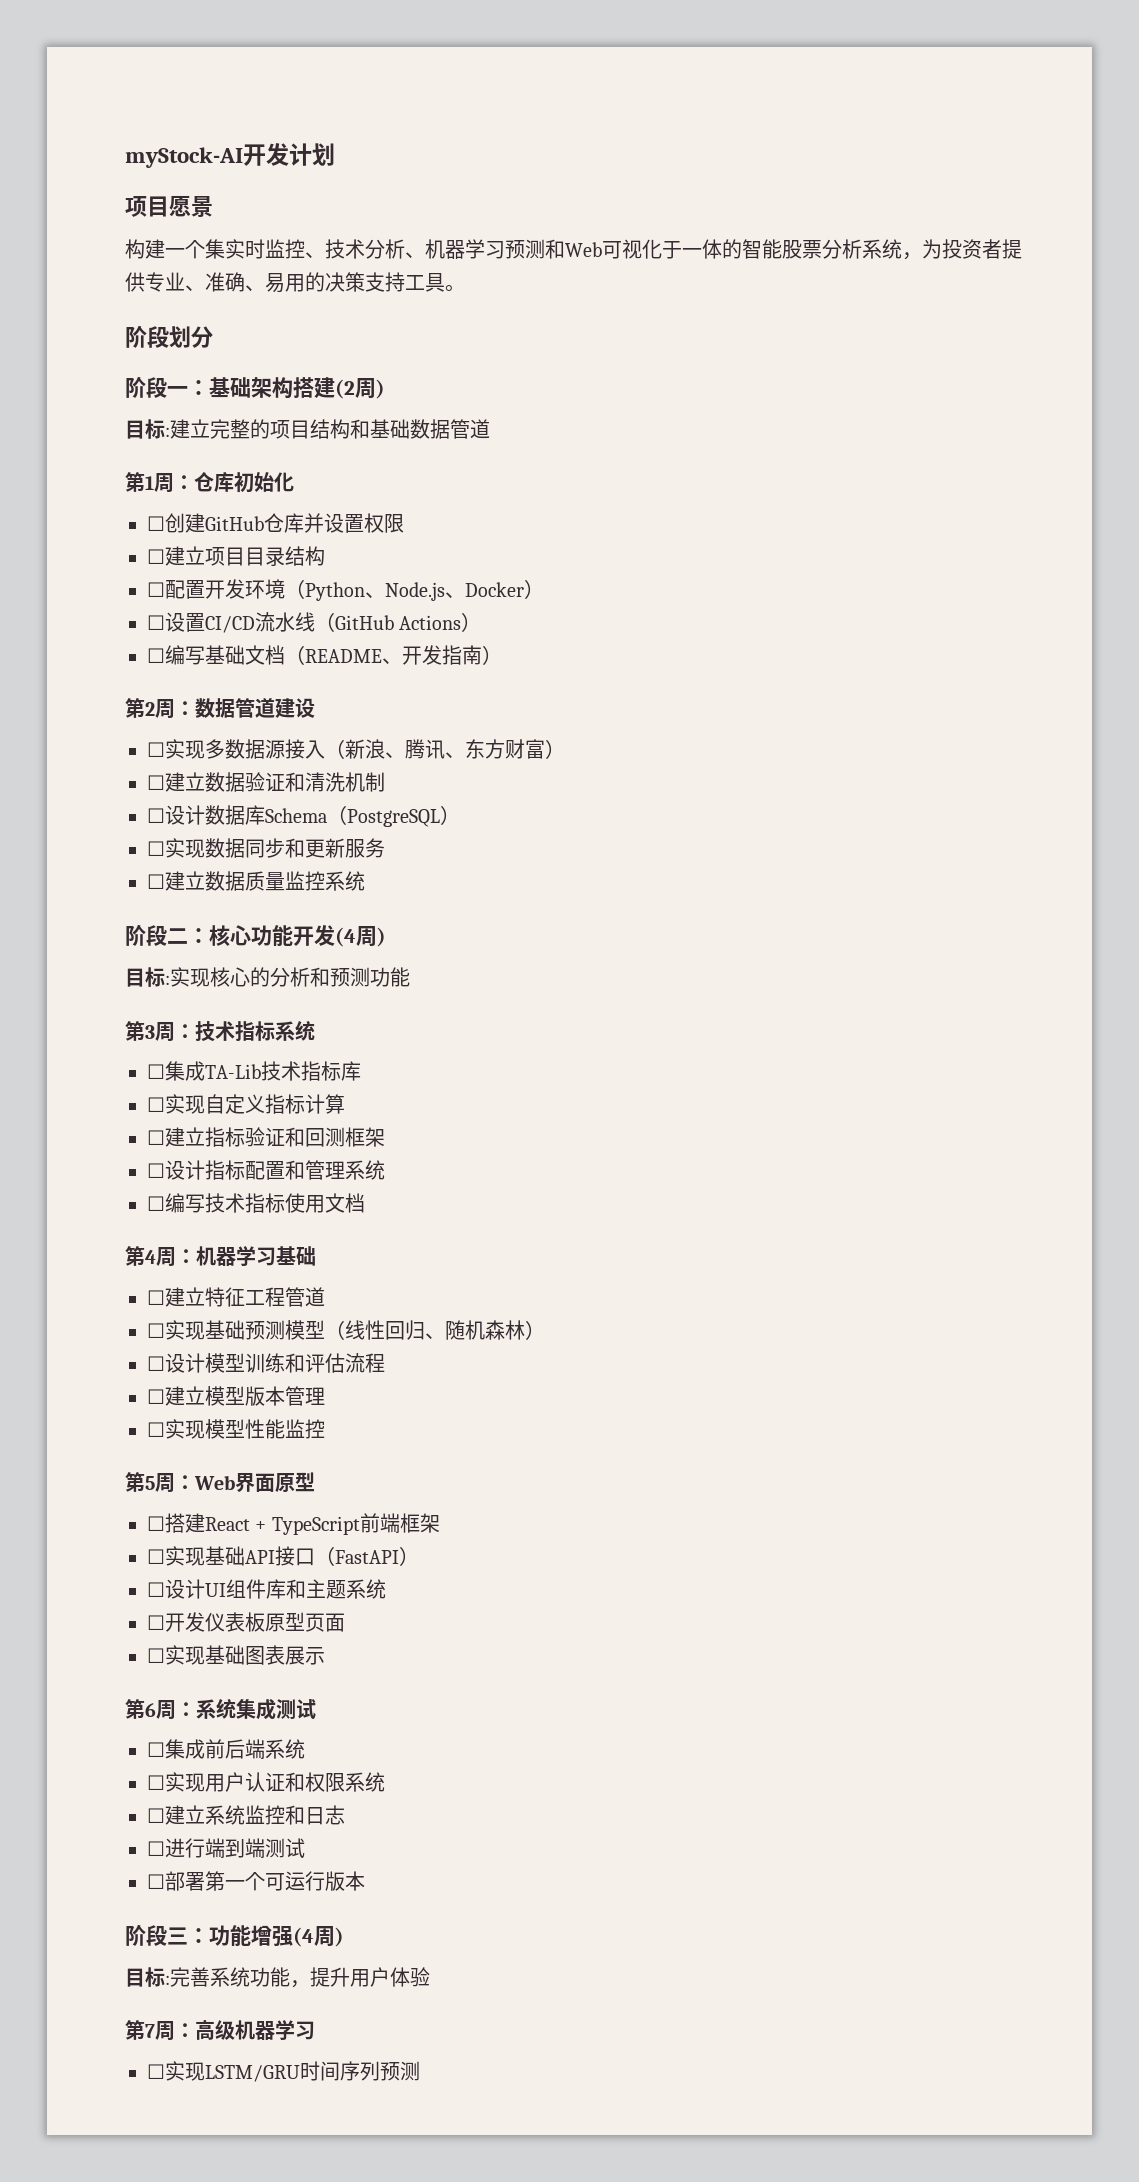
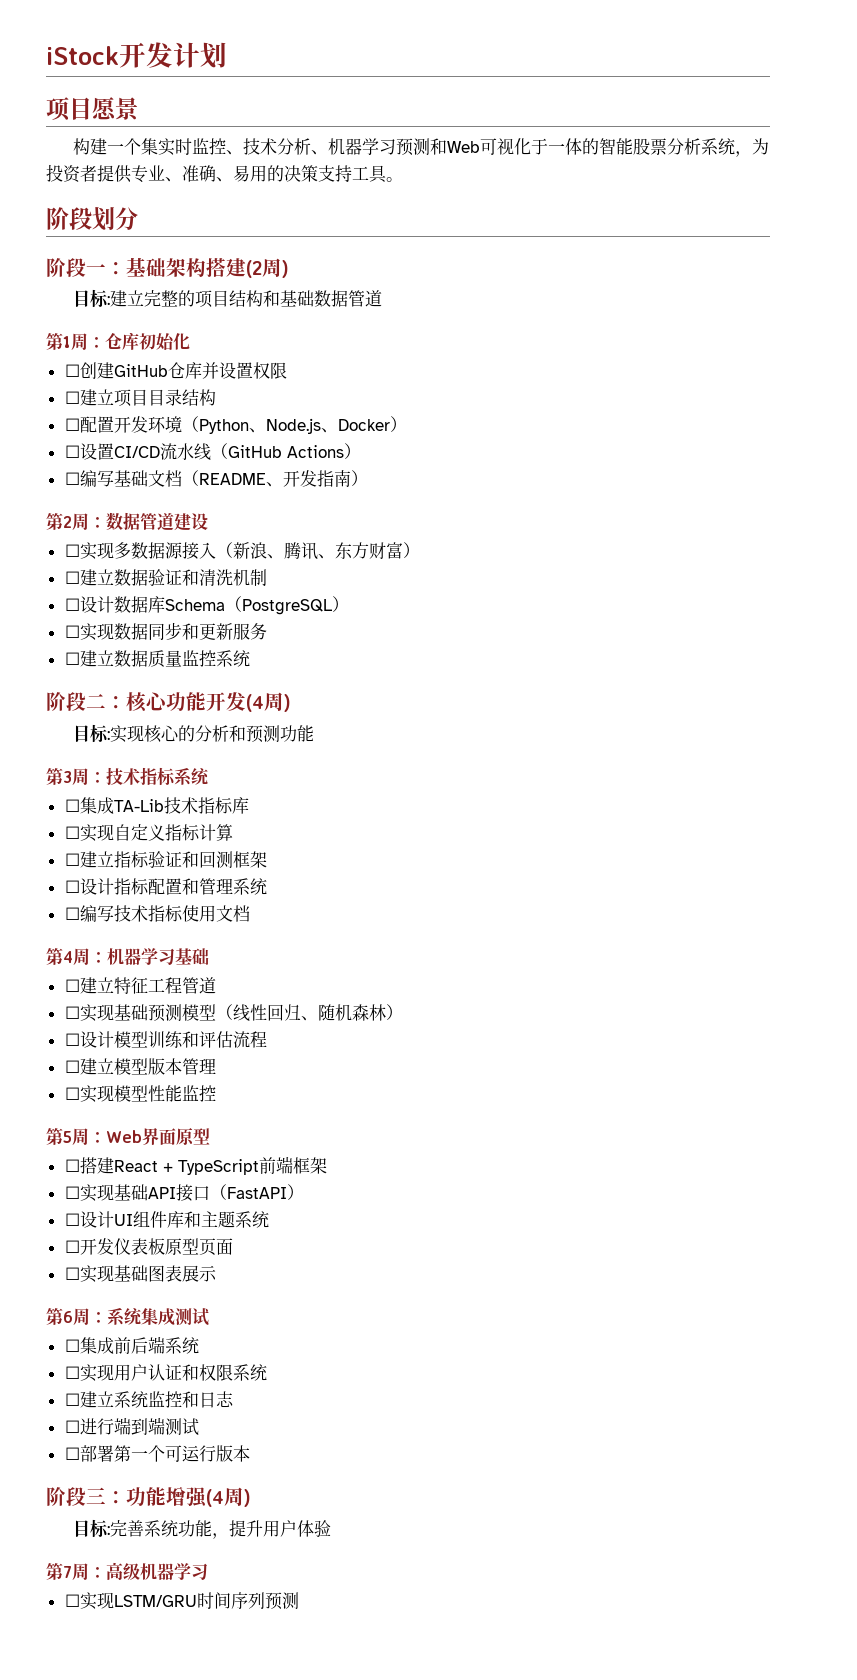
[125,147,243,168] myStock-AI -> [46,46,119,65] iStock

